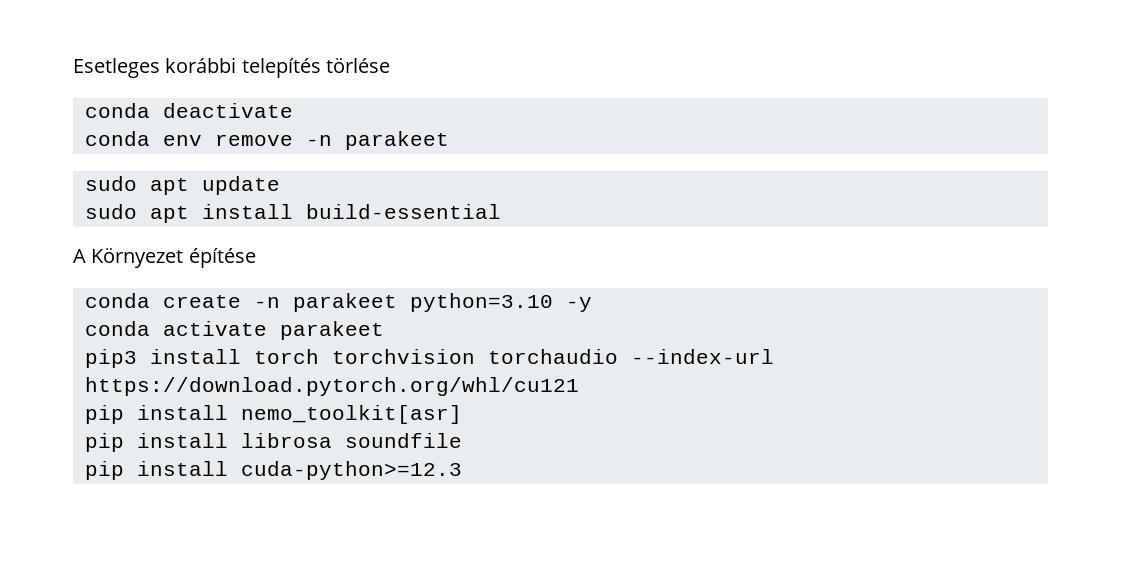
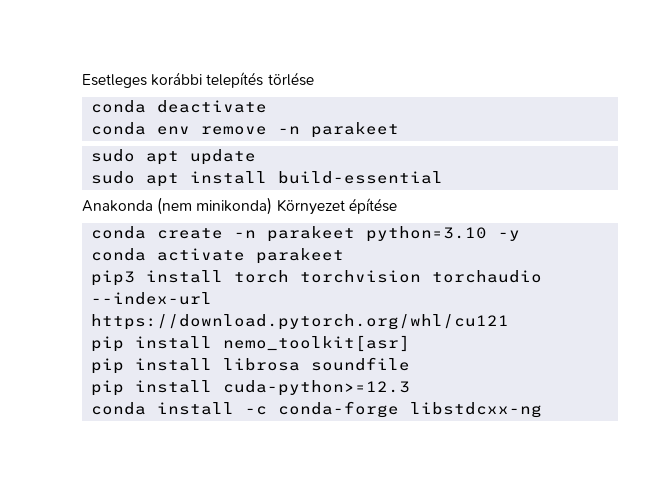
[73,249,86,263] A -> [82,197,273,215] Anakonda (nem minikonda)
(462, 470) none -> [91,401,543,418] // conda install -c conda-forge libstdcxx-ng

